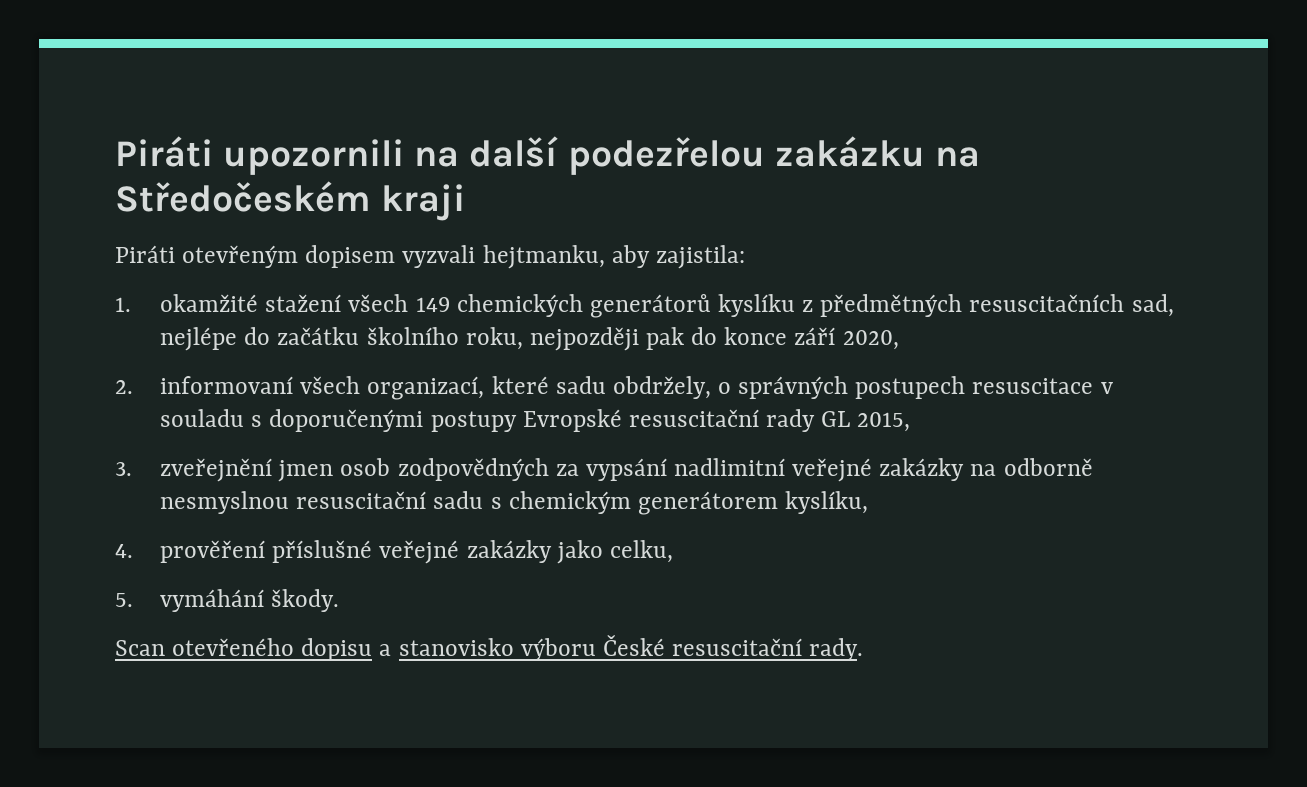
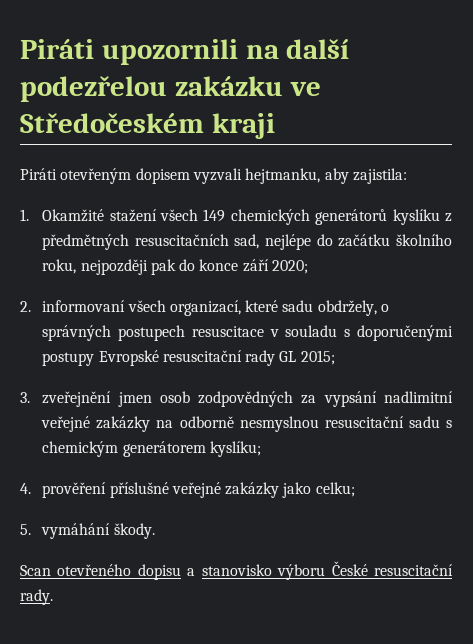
[934,147,980,167] na -> [289,82,321,96] ve
[160,294,259,312] okamžité -> [42,209,105,222] Okamžité
[842,330,899,350] 2020, -> [272,260,309,274] 2020;
[857,412,911,432] 2015, -> [300,350,335,365] 2015;
[784,491,868,514] kyslíku, -> [209,441,261,457] kyslíku;
[609,540,673,563] celku, -> [315,482,355,497] celku;

